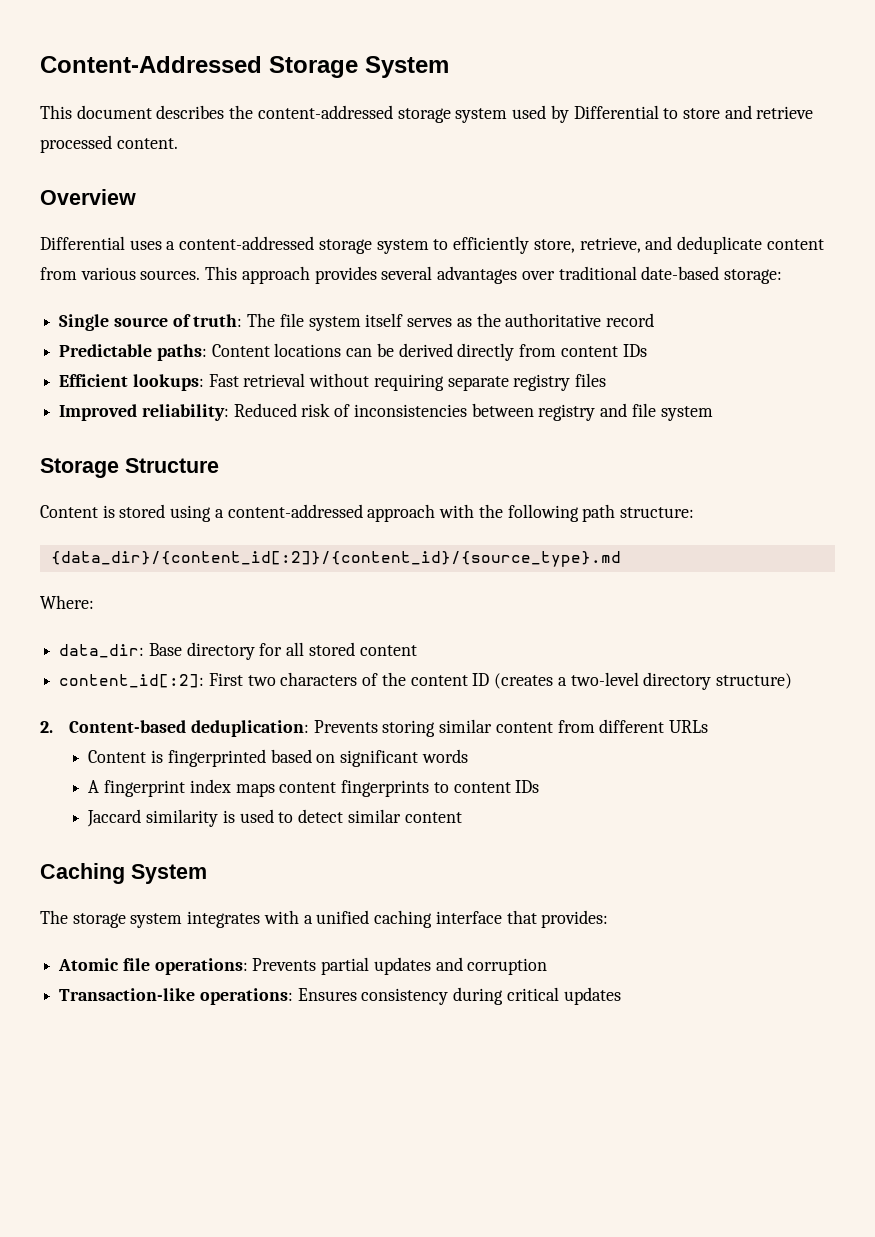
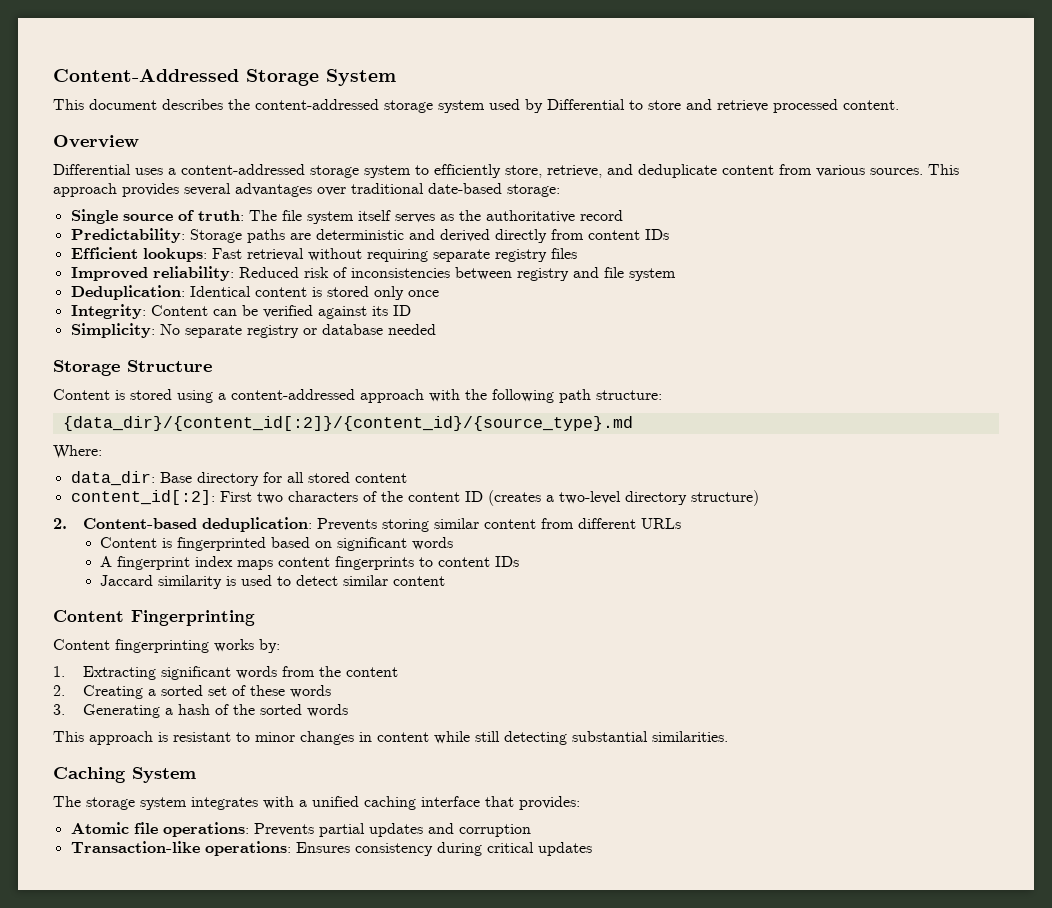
[59,343,394,361] Predictable paths: Content locations can be -> [70,228,435,243] Predictability: Storage paths are deterministic and
(713, 413) none -> [70,285,439,300] [70,304,411,319] [70,323,436,338] // Deduplication: Identical content is stored only once // Integrity: Content can be verified against its ID // Simplicity: No separate registry or database needed
(462, 817) none -> [53,610,255,626] [53,639,280,653] [53,666,398,680] [53,685,331,699] [53,704,348,718] [53,731,728,745] // Content Fingerprinting // Content fingerprinting works by: // 1. Extracting significant words from the content // 2. Creating a sorted set of these words // 3. Generating a hash of the sorted words // This approach is resistant to minor changes in content while still detecting substantial similarities.

